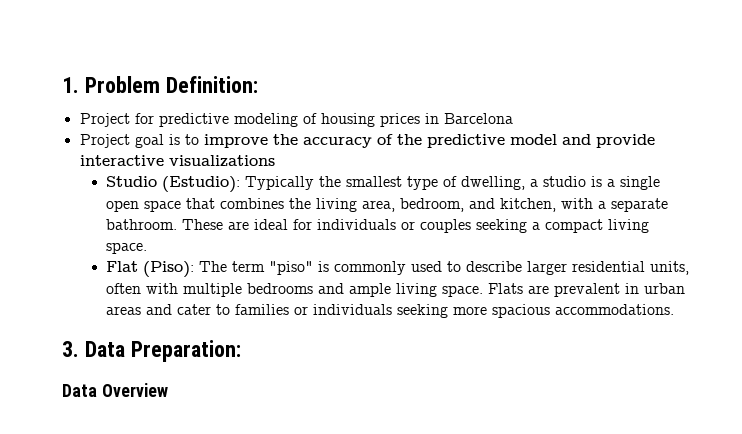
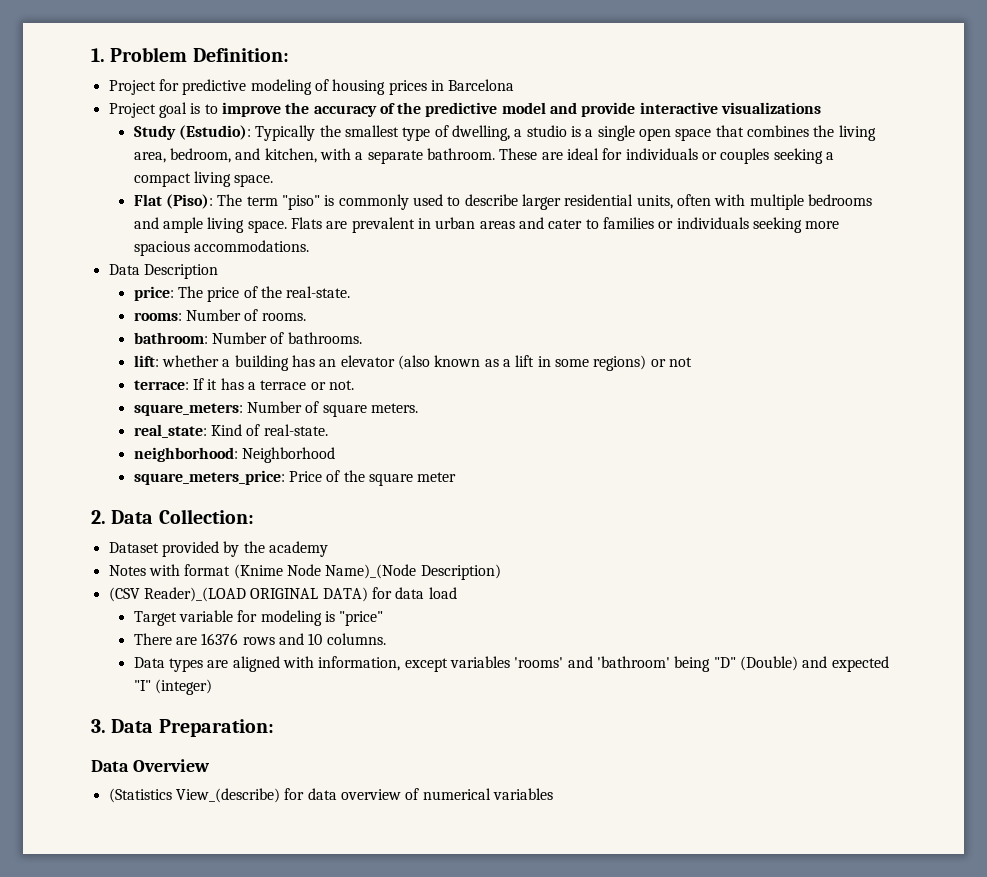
[105,176,157,187] Studio -> [133,125,176,140] Study
(674, 309) none -> [108,264,218,279] [133,286,351,302] [133,309,306,321] [133,332,362,344] [133,355,692,371] [133,378,355,390] [133,401,419,417] [133,424,328,438] [133,447,336,463] [133,470,457,486] [91,509,254,524] [108,541,328,557] [108,564,501,580] [108,587,457,602] [133,610,384,626] [133,633,386,645] [133,656,889,672] [133,679,213,695] // Data Description // price: The price of the real-state. // rooms: Number of rooms. // bathroom: Number of bathrooms. // lift: whether a building has an elevator (also known as a lift in some regions) or not // terrace: If it has a terrace or not. // square_meters: Number of square meters. // real_state: Kind of real-state. // neighborhood: Neighborhood // square_meters_price: Price of the square meter // 2. Data Collection: // Dataset provided by the academy // Notes with format (Knime Node Name)_(Node Description) // (CSV Reader)_(LOAD ORIGINAL DATA) for data load // Target variable for modeling is "price" // There are 16376 rows and 10 columns. // Data types are aligned with information, except variables 'rooms' and 'bathroom' being "D" (Double) and expected "I" (integer)
(168, 390) none -> [108,788,553,803] // (Statistics View_(describe) for data overview of numerical variables

